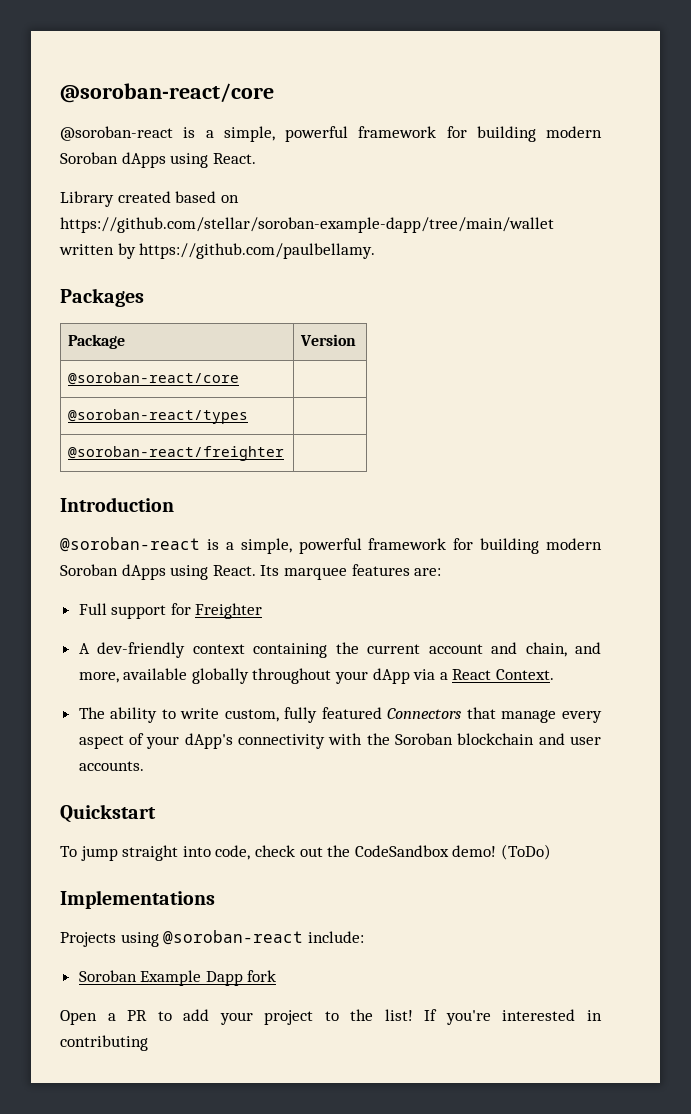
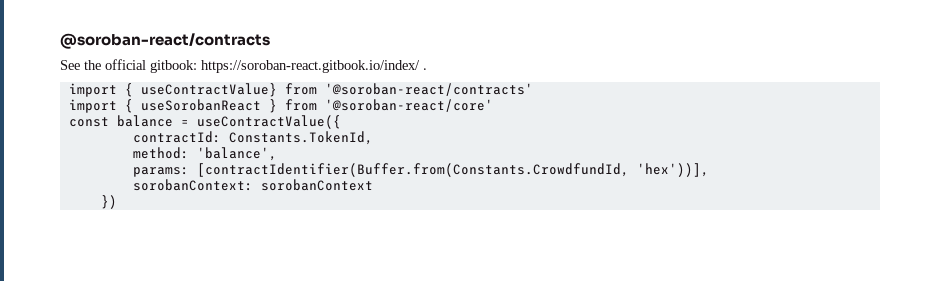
[60,83,274,103] [60,126,602,142] [60,152,256,168] [60,191,239,207] [60,217,554,233] [59,243,376,259] [60,288,144,307] [68,334,126,349] [300,334,357,346] [68,372,240,385] [68,409,249,424] [68,446,285,461] [60,497,174,512] [60,537,602,554] [60,564,442,580] [78,603,263,619] [78,642,601,658] [78,668,555,684] [78,707,602,723] [78,733,601,749] [78,761,144,771] [60,804,156,823] [60,844,551,861] [60,890,215,909] [60,930,364,947] [78,970,277,986] [60,1009,603,1025] [60,1035,148,1051] @soroban-react/core // @soroban-react is a simple, powerful framework for building modern Soroban dApps using React. // Library created based on https://github.com/stellar/soroban-example-dapp/tree/main/wallet written by https://github.com/paulbellamy. // Packages // Package | Version // @soroban-react/core | // @soroban-react/types | // @soroban-react/freighter | // Introduction // @soroban-react is a simple, powerful framework for building modern Soroban dApps using React. Its marquee features are: // Full support for Freighter // A dev-friendly context containing the current account and chain, and more, available globally throughout your dApp via a React Context. // The ability to write custom, fully featured Connectors that manage every aspect of your dApp's connectivity with the Soroban blockchain and user accounts. // Quickstart // To jump straight into code, check out the CodeSandbox demo! (ToDo) // Implementations // Projects using @soroban-react include: // Soroban Example Dapp fork // Open a PR to add your project to the list! If you're interested in contributing -> [60,33,270,49] [60,59,427,73] [68,83,533,97] [68,99,493,113] [68,115,341,129] [132,131,373,145] [132,147,277,161] [132,163,709,177] [132,179,373,191] [100,195,117,209] @soroban-react/contracts // See the official gitbook: https://soroban-react.gitbook.io/index/ . // import { useContractValue} from '@soroban-react/contracts' // import { useSorobanReact } from '@soroban-react/core' // const balance = useContractValue({ // contractId: Constants.TokenId, // method: 'balance', // params: [contractIdentifier(Buffer.from(Constants.CrowdfundId, 'hex'))], // sorobanContext: sorobanContext // })

